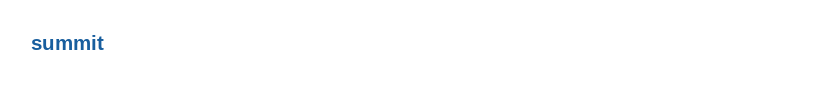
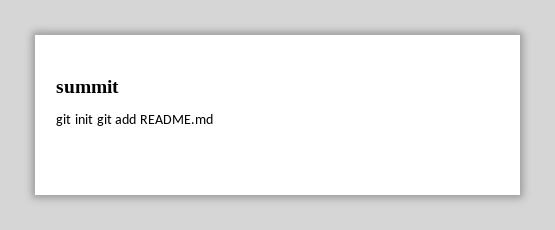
(104, 42) none -> [56,114,214,126] // git init git add README.md

